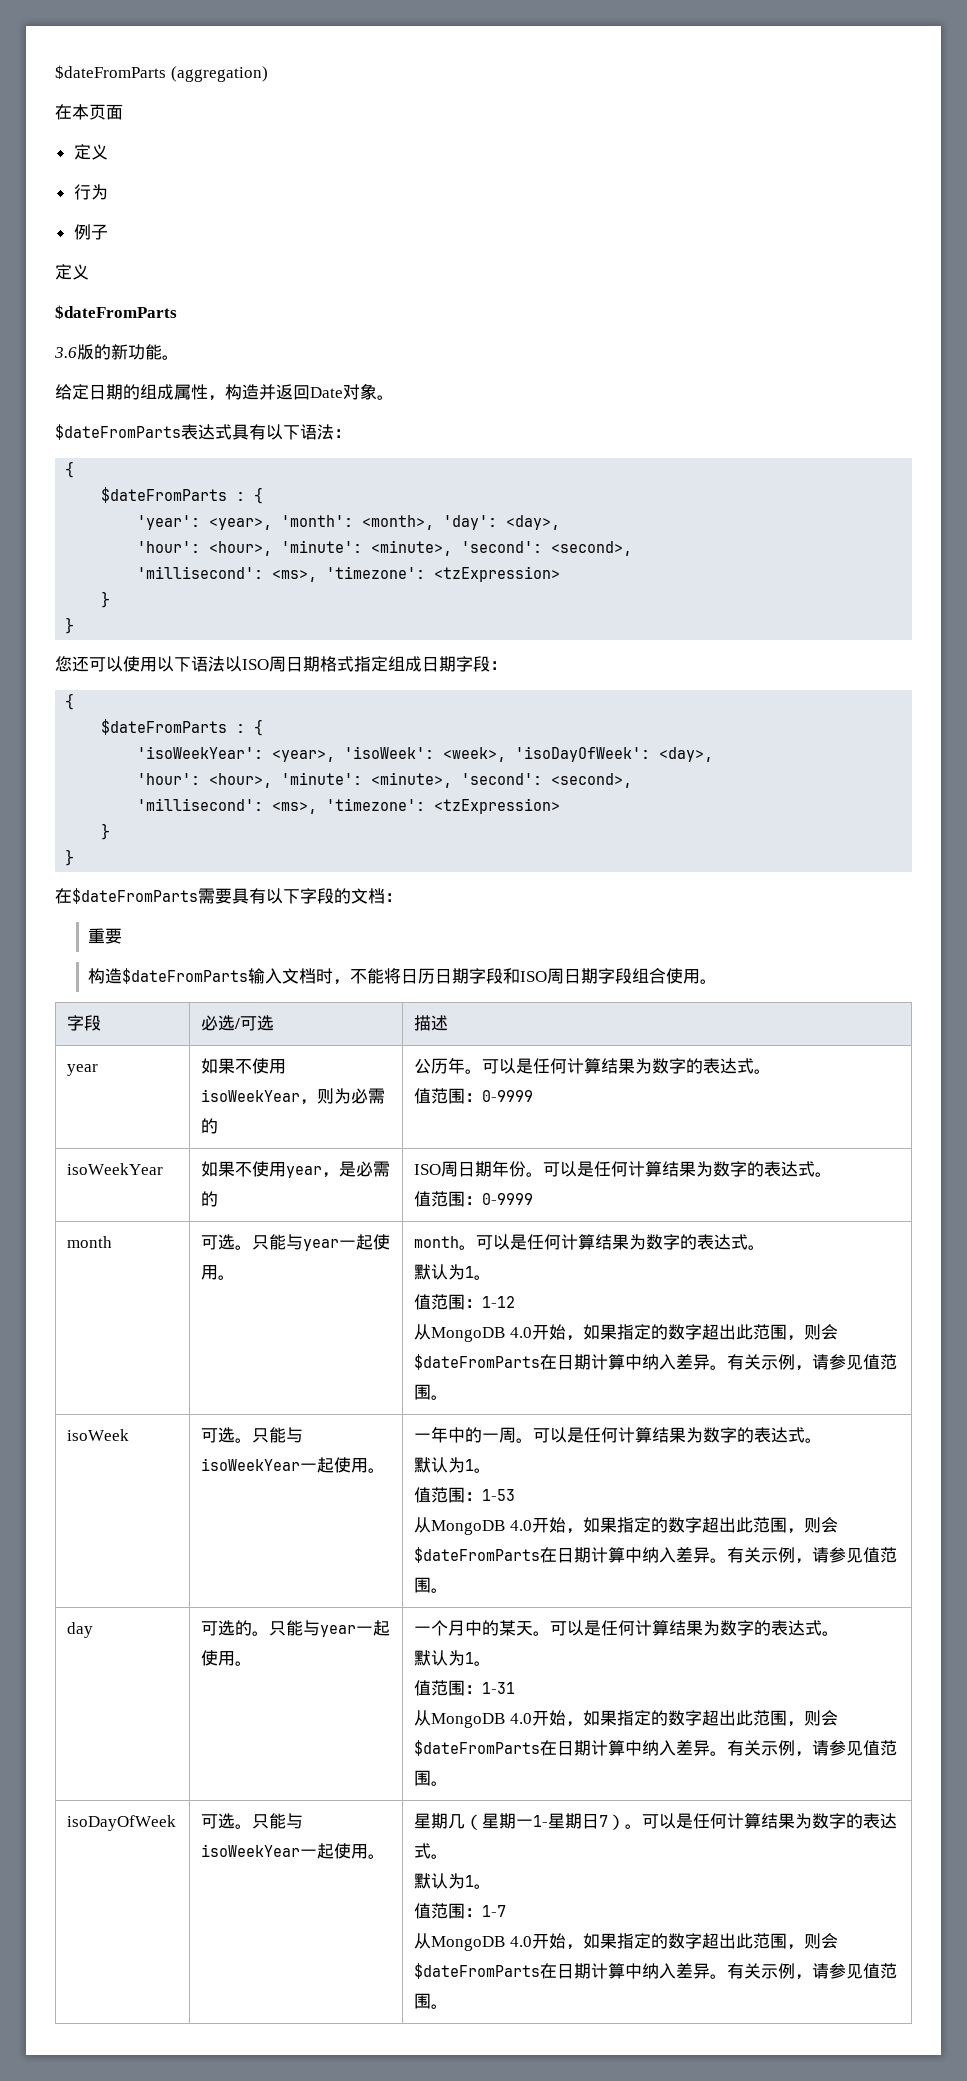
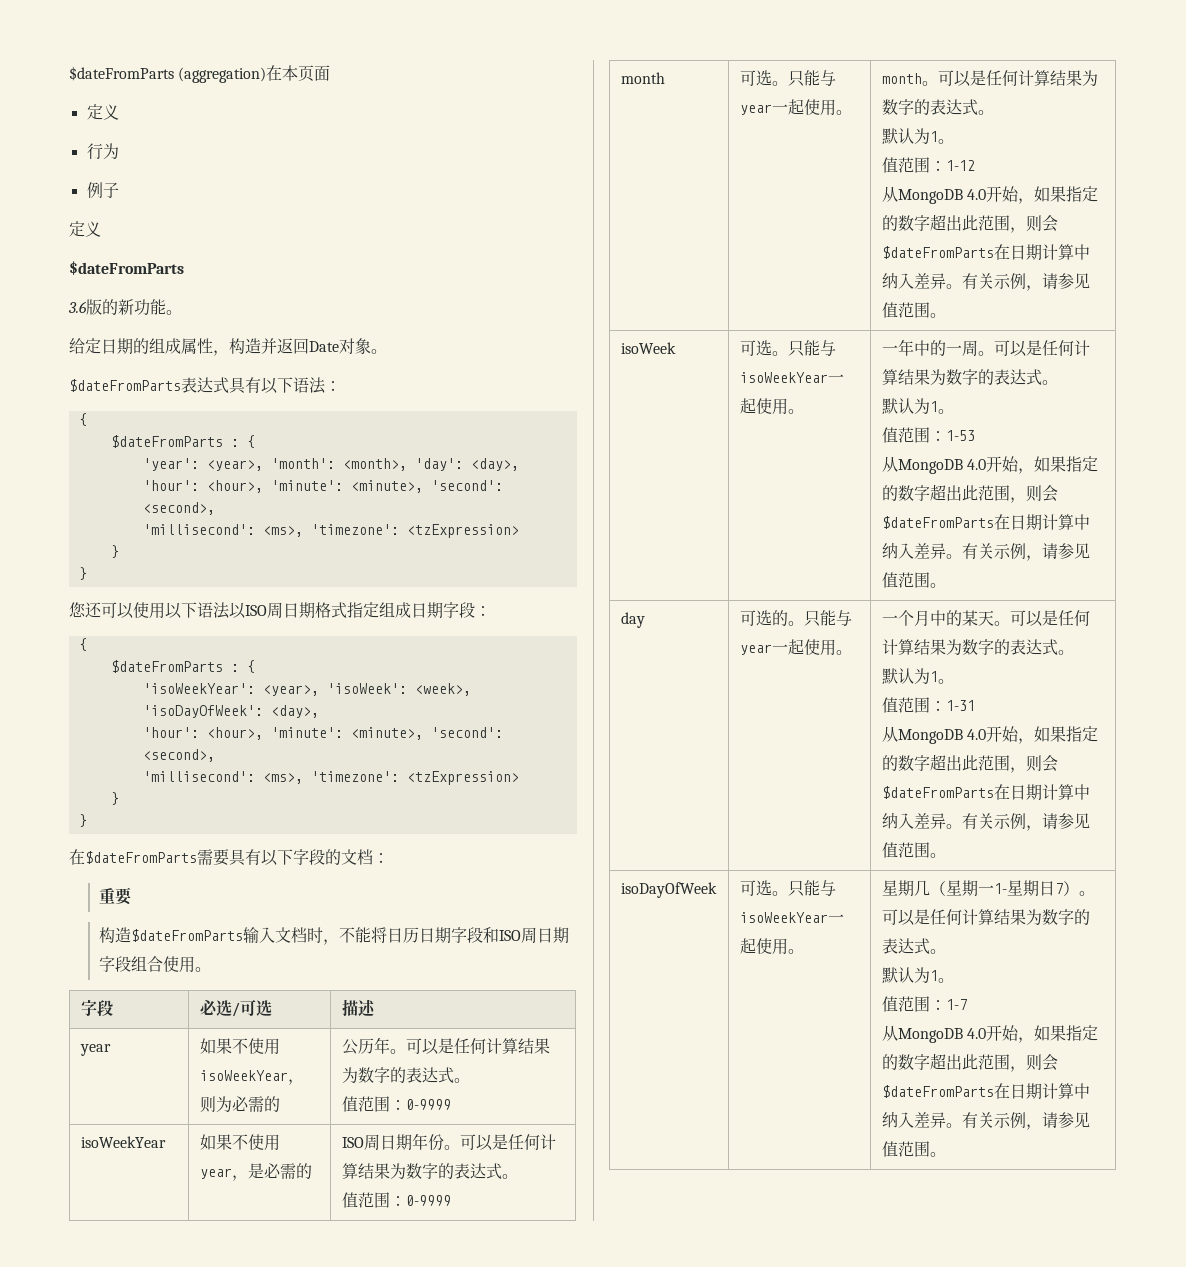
(268, 74) // -> (267, 75) none

